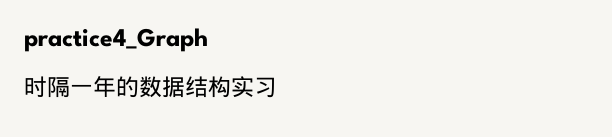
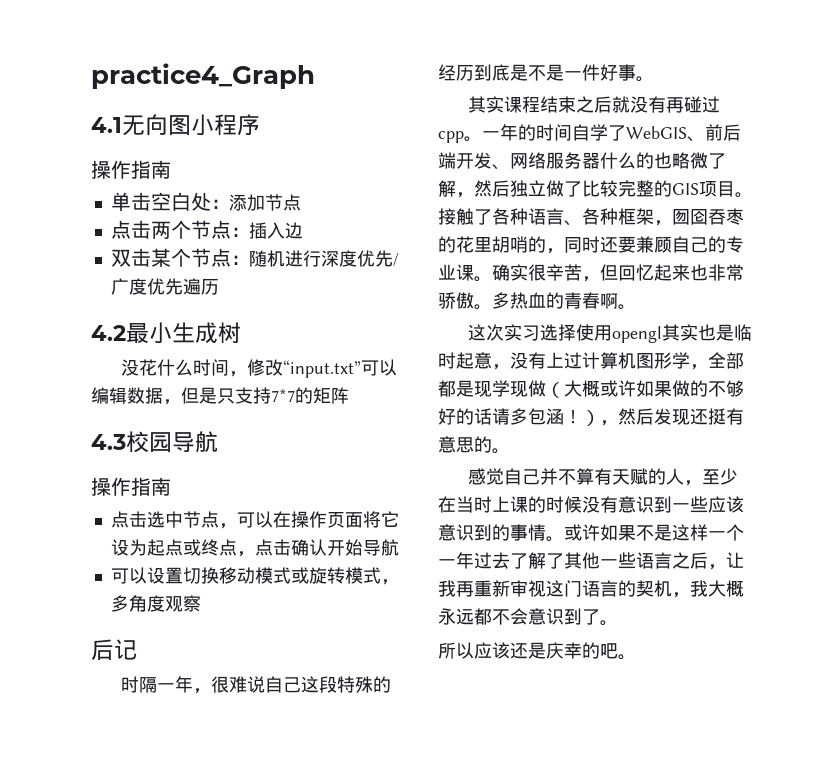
[24,76,277,98] 时隔一年的数据结构实习 -> [91,114,260,136] [91,160,171,179] [110,192,301,211] [110,220,303,239] [110,248,399,267] [110,278,219,295] [91,322,241,344] [121,359,398,378] [91,387,349,405] [91,431,218,453] [91,477,171,496] [110,511,399,529] [110,539,399,557] [110,567,399,585] [110,595,201,612] [91,639,137,661] [121,676,392,694] [438,64,654,82] [468,96,721,113] [438,124,741,143] [438,152,726,170] [438,180,753,198] [438,208,744,226] [438,236,744,254] [438,264,744,282] [438,292,636,310] [468,324,753,343] [438,352,744,370] [438,380,744,398] [438,408,744,426] [438,436,510,454] [468,468,739,486] [438,496,744,513] [438,524,744,542] [438,552,744,570] [438,580,744,598] [438,608,618,626] [438,642,636,660] 4.1无向图小程序 // 操作指南 // 单击空白处：添加节点 // 点击两个节点：插入边 // 双击某个节点：随机进行深度优先/广度优先遍历 // 4.2最小生成树 // 没花什么时间，修改“input.txt”可以编辑数据，但是只支持7*7的矩阵 // 4.3校园导航 // 操作指南 // 点击选中节点，可以在操作页面将它设为起点或终点，点击确认开始导航 // 可以设置切换移动模式或旋转模式，多角度观察 // 后记 // 时隔一年，很难说自己这段特殊的经历到底是不是一件好事。 // 其实课程结束之后就没有再碰过cpp。一年的时间自学了WebGIS、前后端开发、网络服务器什么的也略微了解，然后独立做了比较完整的GIS项目。接触了各种语言、各种框架，囫囵吞枣的花里胡哨的，同时还要兼顾自己的专业课。确实很辛苦，但回忆起来也非常骄傲。多热血的青春啊。 // 这次实习选择使用opengl其实也是临时起意，没有上过计算机图形学，全部都是现学现做（大概或许如果做的不够好的话请多包涵！），然后发现还挺有意思的。 // 感觉自己并不算有天赋的人，至少在当时上课的时候没有意识到一些应该意识到的事情。或许如果不是这样一个一年过去了解了其他一些语言之后，让我再重新审视这门语言的契机，我大概永远都不会意识到了。 // 所以应该还是庆幸的吧。

